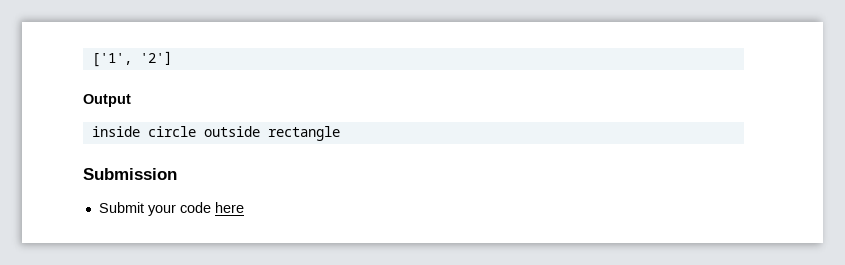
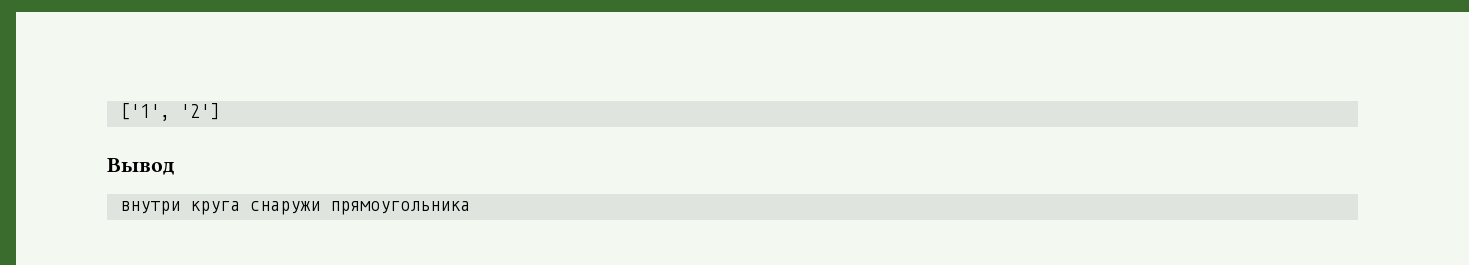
[83,94,131,107] [91,126,340,141] [83,168,177,180] [98,202,244,216] Output // inside circle outside rectangle // Submission // Submit your code here -> [107,158,175,175] [119,201,470,215] Вывод // внутри круга снаружи прямоугольника

